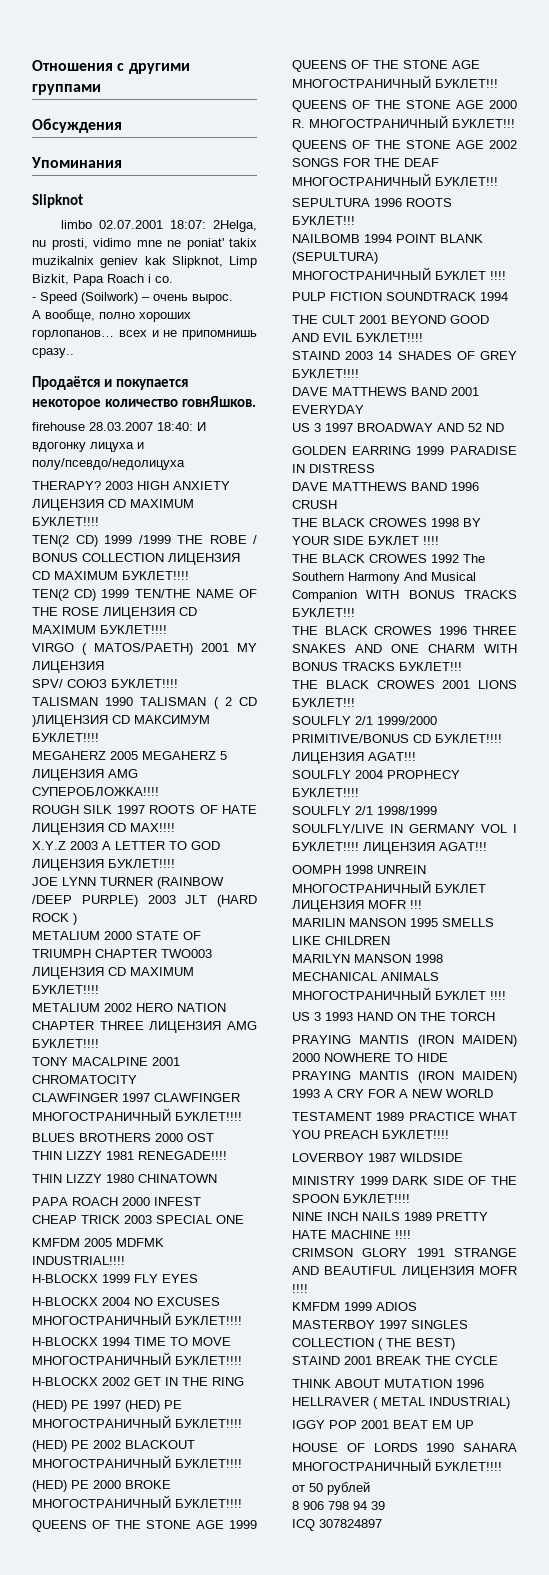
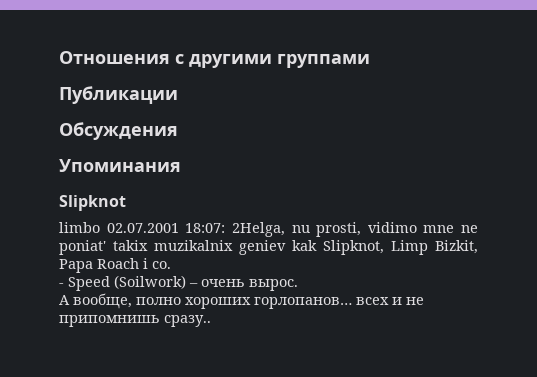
(101, 89) none -> [59,86,178,104] // Публикации
[32,376,189,390] [32,396,257,410] [32,422,206,431] [32,442,144,452] [32,458,185,470] [32,481,230,490] [32,499,194,511] [32,517,99,526] [32,535,257,547] [32,553,240,565] [32,571,189,580] [32,589,257,601] [32,607,197,619] [32,625,167,634] [32,643,257,655] [32,661,104,673] [32,679,178,688] [32,697,257,709] [32,715,210,727] [32,733,99,742] [32,751,227,760] [32,769,138,781] [32,787,159,796] [32,805,257,814] [32,823,175,835] [32,841,220,850] [32,859,175,871] [32,877,224,889] [32,895,257,907] [32,913,77,925] [32,931,201,940] [32,949,212,958] [32,967,194,979] [32,985,99,994] [32,1003,226,1012] [32,1021,257,1033] [32,1039,99,1048] [32,1057,180,1066] [32,1075,137,1084] [32,1093,240,1102] [32,1108,242,1121] [32,1133,214,1142] [32,1151,227,1160] [32,1174,217,1183] [32,1197,201,1206] [32,1215,244,1224] [32,1238,164,1247] [32,1256,125,1265] [32,1274,198,1283] [32,1297,220,1306] [32,1312,242,1325] [32,1337,231,1346] [32,1352,242,1365] [32,1377,244,1386] [32,1400,182,1412] [32,1415,242,1428] [32,1440,195,1452] [32,1455,242,1468] [32,1480,171,1492] [32,1495,242,1508] [32,1520,257,1532] [292,60,480,72] [292,75,498,88] [292,100,517,112] [292,115,515,128] [292,140,517,152] [292,158,439,167] [292,173,498,186] [292,198,452,207] [292,216,355,225] [292,234,483,243] [292,252,378,264] [292,267,506,280] [292,292,508,301] [292,315,489,324] [292,333,423,342] [292,351,517,360] [292,369,359,378] [292,387,479,396] [292,405,364,414] [292,423,504,432] [292,446,517,455] [292,464,375,473] [292,482,479,491] [292,500,337,509] [292,518,481,527] [292,536,439,545] [292,554,485,563] [292,572,476,584] [292,590,517,602] [292,608,355,617] [292,626,517,635] [292,644,517,653] [292,662,462,671] [292,680,517,689] [292,698,355,707] [292,716,437,725] [292,734,502,743] [292,752,416,764] [292,770,460,779] [292,788,359,797] [292,806,437,815] [292,824,517,833] [292,842,487,854] [292,865,426,874] [292,880,486,893] [292,900,422,912] [292,918,494,927] [292,936,390,945] [292,954,443,963] [292,972,439,981] [292,987,506,1000] [292,1012,495,1021] [292,1035,517,1047] [292,1053,448,1062] [292,1071,517,1083] [292,1089,493,1098] [292,1112,517,1121] [292,1130,449,1139] [292,1153,463,1162] [292,1176,517,1185] [292,1194,410,1203] [292,1212,488,1221] [292,1230,411,1239] [292,1248,517,1257] [292,1266,517,1278] [292,1284,308,1293] [292,1302,417,1311] [292,1320,468,1329] [292,1338,455,1350] [292,1356,498,1365] [292,1379,484,1388] [292,1397,510,1409] [292,1420,474,1429] [292,1443,517,1452] [292,1458,502,1471] [292,1481,370,1495] [292,1501,385,1510] [292,1519,382,1531] // Продаётся и покупается некоторое количество говнЯшков. // firehouse 28.03.2007 18:40: И вдогонку лицуха и полу/псевдо/недолицуха // THERAPY? 2003 HIGH ANXIETY ЛИЦЕНЗИЯ CD MAXIMUM БУКЛЕТ!!!! // TEN(2 CD) 1999 /1999 THE ROBE / BONUS COLLECTION ЛИЦЕНЗИЯ CD MAXIMUM БУКЛЕТ!!!! // TEN(2 CD) 1999 TEN/THE NAME OF THE ROSE ЛИЦЕНЗИЯ CD MAXIMUM БУКЛЕТ!!!! // VIRGO ( MATOS/PAETH) 2001 MY ЛИЦЕНЗИЯ // SPV/ СОЮЗ БУКЛЕТ!!!! // TALISMAN 1990 TALISMAN ( 2 CD )ЛИЦЕНЗИЯ CD МАКСИМУМ БУКЛЕТ!!!! // MEGAHERZ 2005 MEGAHERZ 5 ЛИЦЕНЗИЯ AMG СУПЕРОБЛОЖКА!!!! // ROUGH SILK 1997 ROOTS OF HATE ЛИЦЕНЗИЯ CD MAX!!!! // X.Y.Z 2003 A LETTER TO GOD ЛИЦЕНЗИЯ БУКЛЕТ!!!! // JOE LYNN TURNER (RAINBOW /DEEP PURPLE) 2003 JLT (HARD ROCK ) // METALIUM 2000 STATE OF TRIUMPH CHAPTER TWO003 ЛИЦЕНЗИЯ CD MAXIMUM БУКЛЕТ!!!! // METALIUM 2002 HERO NATION CHAPTER THREE ЛИЦЕНЗИЯ AMG БУКЛЕТ!!!! // TONY MACALPINE 2001 CHROMATOCITY // CLAWFINGER 1997 CLAWFINGER МНОГОСТРАНИЧНЫЙ БУКЛЕТ!!!! // BLUES BROTHERS 2000 OST // THIN LIZZY 1981 RENEGADE!!!! // THIN LIZZY 1980 CHINATOWN // PAPA ROACH 2000 INFEST // CHEAP TRICK 2003 SPECIAL ONE // KMFDM 2005 MDFMK INDUSTRIAL!!!! // H-BLOCKX 1999 FLY EYES // H-BLOCKX 2004 NO EXCUSES МНОГОСТРАНИЧНЫЙ БУКЛЕТ!!!! // H-BLOCKX 1994 TIME TO MOVE МНОГОСТРАНИЧНЫЙ БУКЛЕТ!!!! // H-BLOCKX 2002 GET IN THE RING // (HED) PE 1997 (HED) PE МНОГОСТРАНИЧНЫЙ БУКЛЕТ!!!! // (HED) PE 2002 BLACKOUT МНОГОСТРАНИЧНЫЙ БУКЛЕТ!!!! // (HED) PE 2000 BROKE МНОГОСТРАНИЧНЫЙ БУКЛЕТ!!!! // QUEENS OF THE STONE AGE 1999 QUEENS OF THE STONE AGE МНОГОСТРАНИЧНЫЙ БУКЛЕТ!!! // QUEENS OF THE STONE AGE 2000 R. МНОГОСТРАНИЧНЫЙ БУКЛЕТ!!! // QUEENS OF THE STONE AGE 2002 SONGS FOR THE DEAF МНОГОСТРАНИЧНЫЙ БУКЛЕТ!!! // SEPULTURA 1996 ROOTS БУКЛЕТ!!! // NAILBOMB 1994 POINT BLANK (SEPULTURA) МНОГОСТРАНИЧНЫЙ БУКЛЕТ !!!! // PULP FICTION SOUNDTRACK 1994 // THE CULT 2001 BEYOND GOOD AND EVIL БУКЛЕТ!!!! // STAIND 2003 14 SHADES OF GREY БУКЛЕТ!!!! // DAVE MATTHEWS BAND 2001 EVERYDAY // US 3 1997 BROADWAY AND 52 ND // GOLDEN EARRING 1999 PARADISE IN DISTRESS // DAVE MATTHEWS BAND 1996 CRUSH // THE BLACK CROWES 1998 BY YOUR SIDE БУКЛЕТ !!!! // THE BLACK CROWES 1992 The Southern Harmony And Musical Companion WITH BONUS TRACKS БУКЛЕТ!!! // THE BLACK CROWES 1996 THREE SNAKES AND ONE CHARM WITH BONUS TRACKS БУКЛЕТ!!! // THE BLACK CROWES 2001 LIONS БУКЛЕТ!!! // SOULFLY 2/1 1999/2000 PRIMITIVE/BONUS CD БУКЛЕТ!!!! ЛИЦЕНЗИЯ AGAT!!! // SOULFLY 2004 PROPHECY БУКЛЕТ!!!! // SOULFLY 2/1 1998/1999 SOULFLY/LIVE IN GERMANY VOL I БУКЛЕТ!!!! ЛИЦЕНЗИЯ AGAT!!! // OOMPH 1998 UNREIN МНОГОСТРАНИЧНЫЙ БУКЛЕТ ЛИЦЕНЗИЯ MOFR !!! // MARILIN MANSON 1995 SMELLS LIKE CHILDREN // MARILYN MANSON 1998 MECHANICAL ANIMALS МНОГОСТРАНИЧНЫЙ БУКЛЕТ !!!! // US 3 1993 HAND ON THE TORCH // PRAYING MANTIS (IRON MAIDEN) 2000 NOWHERE TO HIDE // PRAYING MANTIS (IRON MAIDEN) 1993 A CRY FOR A NEW WORLD // TESTAMENT 1989 PRACTICE WHAT YOU PREACH БУКЛЕТ!!!! // LOVERBOY 1987 WILDSIDE // MINISTRY 1999 DARK SIDE OF THE SPOON БУКЛЕТ!!!! // NINE INCH NAILS 1989 PRETTY HATE MACHINE !!!! // CRIMSON GLORY 1991 STRANGE AND BEAUTIFUL ЛИЦЕНЗИЯ MOFR !!!! // KMFDM 1999 ADIOS // MASTERBOY 1997 SINGLES COLLECTION ( THE BEST) // STAIND 2001 BREAK THE CYCLE // THINK ABOUT MUTATION 1996 HELLRAVER ( METAL INDUSTRIAL) // IGGY POP 2001 BEAT EM UP // HOUSE OF LORDS 1990 SAHARA МНОГОСТРАНИЧНЫЙ БУКЛЕТ!!!! // от 50 рублей // 8 906 798 94 39 // ICQ 307824897 -> (211, 321) none

